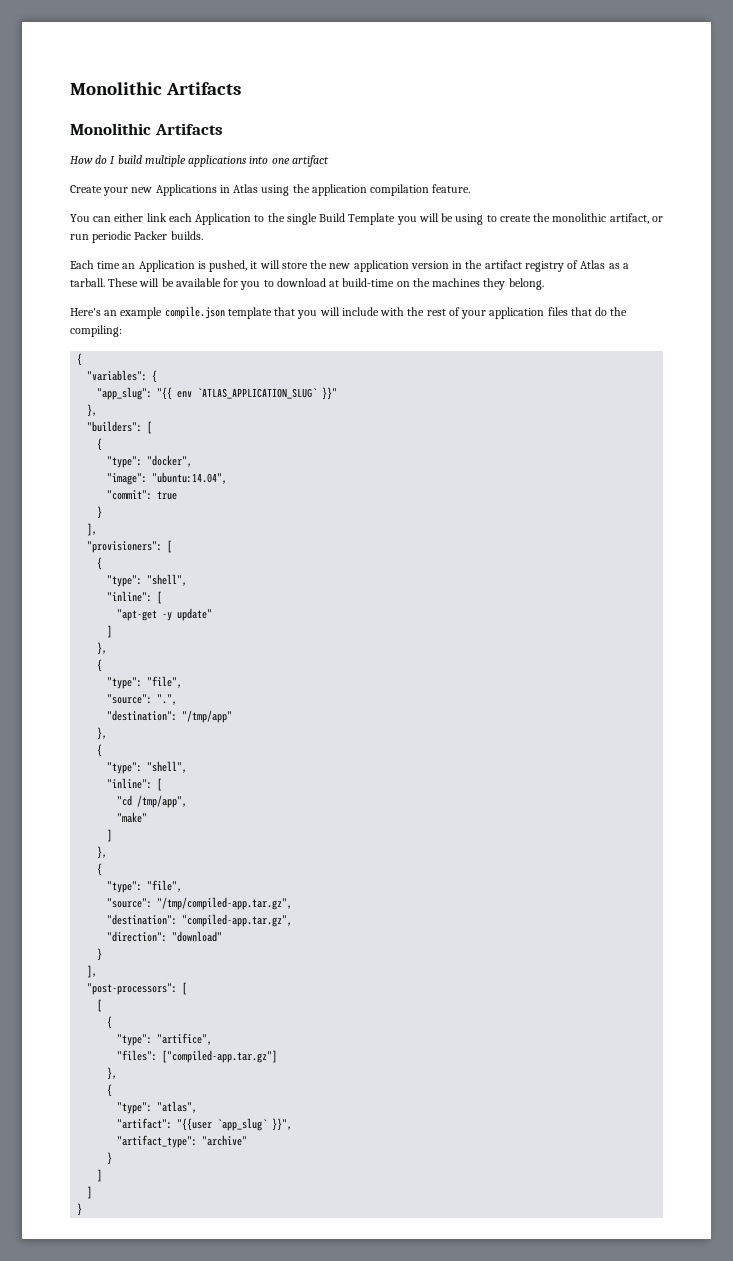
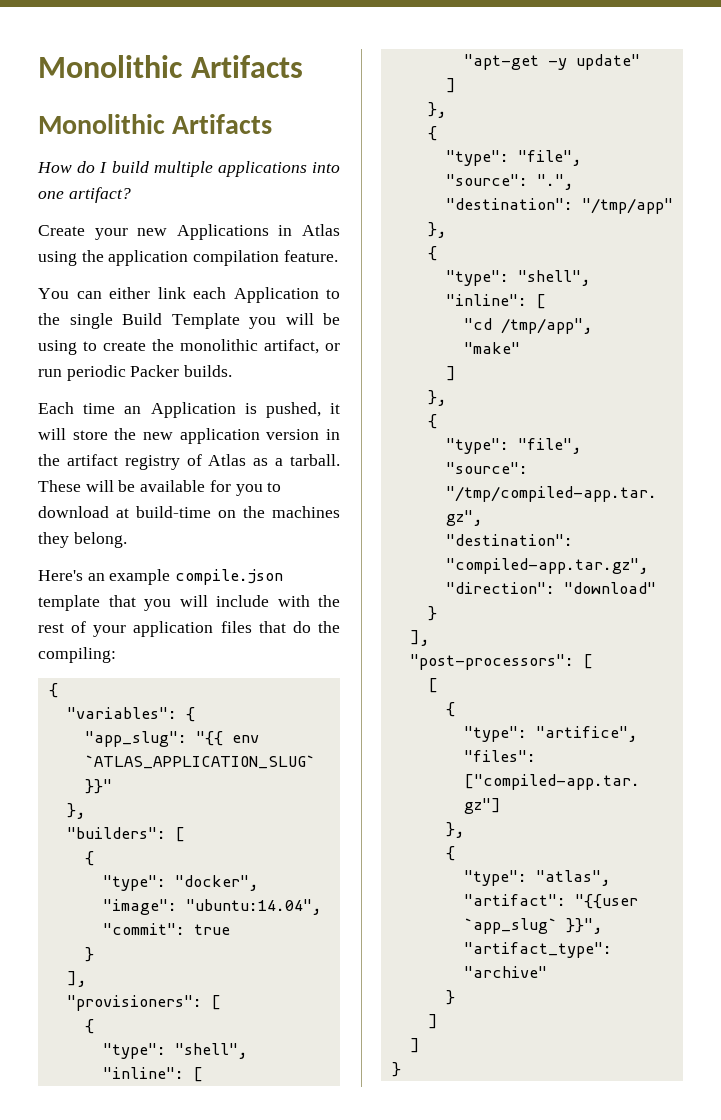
[291,155,329,167] artifact -> [68,187,131,203] artifact?

